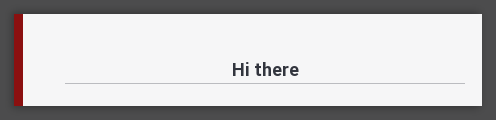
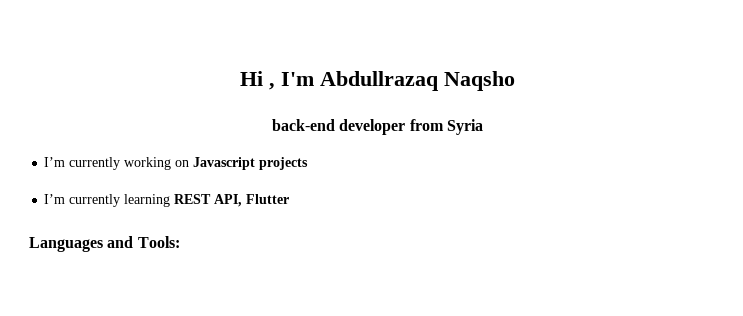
[253,62,299,76] there -> [269,71,515,91] [272,119,483,135] [44,157,309,170] [44,194,290,207] [29,236,180,252] , I'm Abdullrazaq Naqsho // back-end developer from Syria // I’m currently working on Javascript projects // I’m currently learning REST API, Flutter // Languages and Tools:

